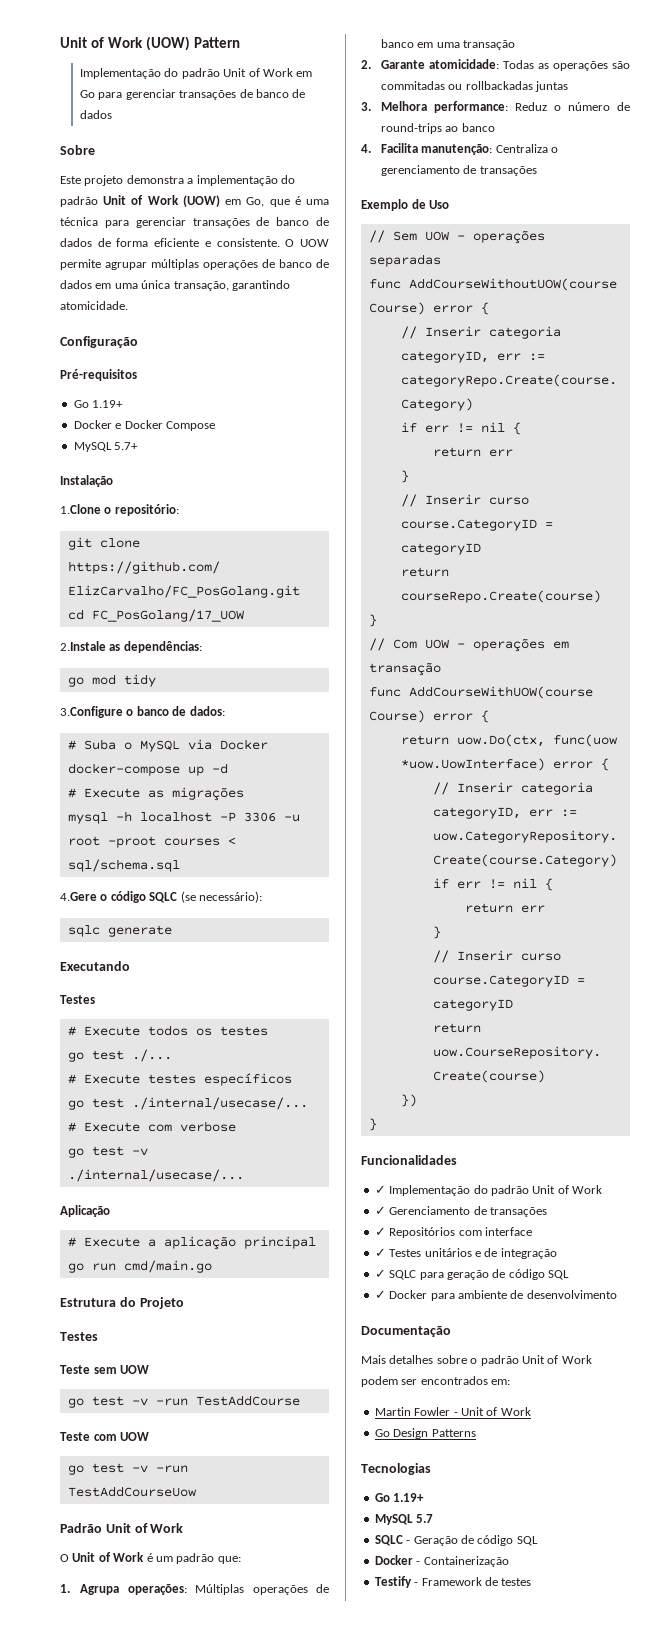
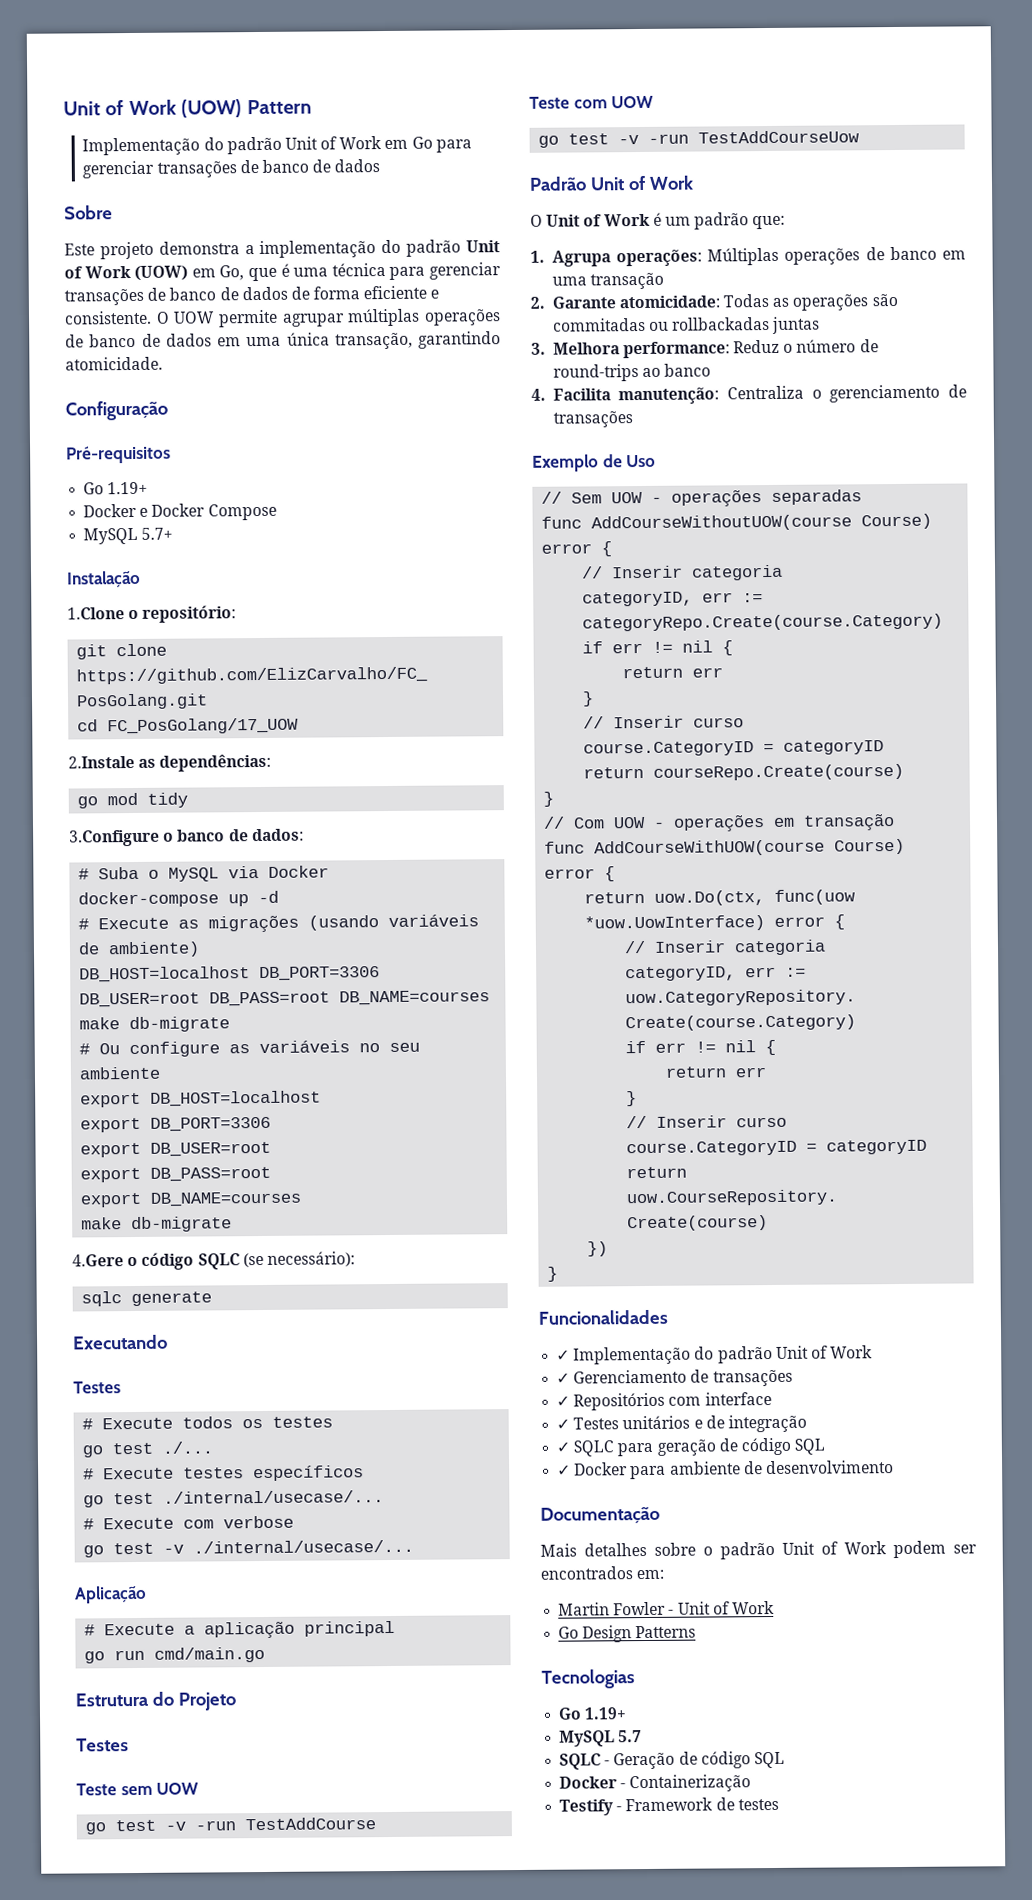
[67,811,300,824] [67,836,236,848] [67,859,180,872] // mysql -h localhost -P 3306 -u root -proot courses < sql/schema.sql -> [308,914,480,931] [78,941,201,958] [79,966,381,983] [79,990,491,1008] [79,1016,231,1033] [79,1040,421,1058] [79,1066,162,1080] [80,1090,322,1108] [80,1116,272,1133] [80,1141,272,1158] [80,1166,272,1183] [80,1191,303,1208] [81,1216,233,1233] (usando variáveis de ambiente) // DB_HOST=localhost DB_PORT=3306 DB_USER=root DB_PASS=root DB_NAME=courses make db-migrate // # Ou configure as variáveis no seu ambiente // export DB_HOST=localhost // export DB_PORT=3306 // export DB_USER=root // export DB_PASS=root // export DB_NAME=courses // make db-migrate

